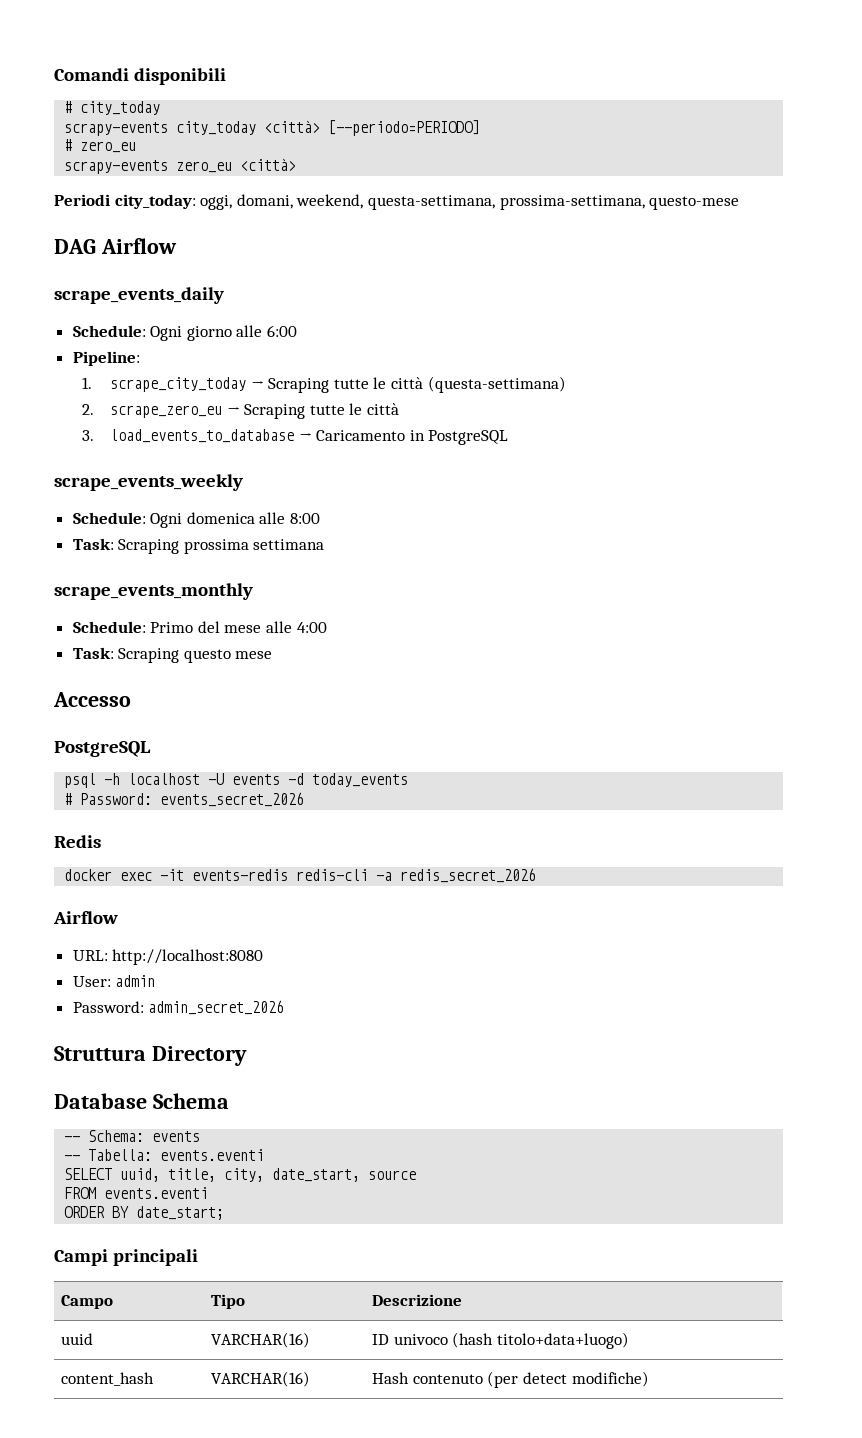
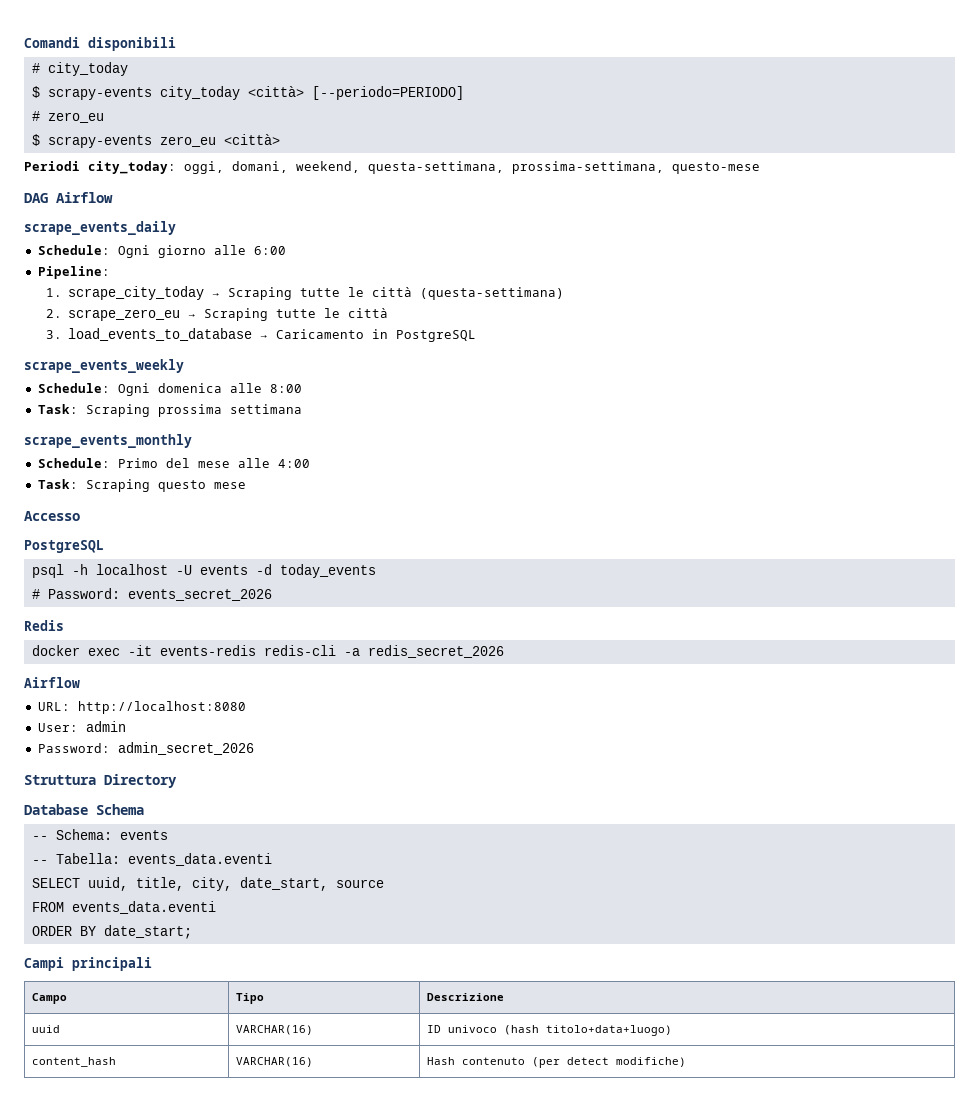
(161, 108) none -> [31,86,40,98] $
(137, 147) none -> [31,134,40,146] $
[160,1149,265,1161] events.eventi -> [127,853,272,866] events_data.eventi
[104,1187,209,1199] events.eventi -> [71,901,216,914] events_data.eventi

